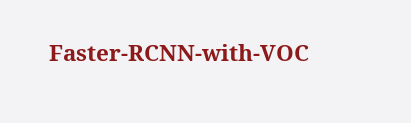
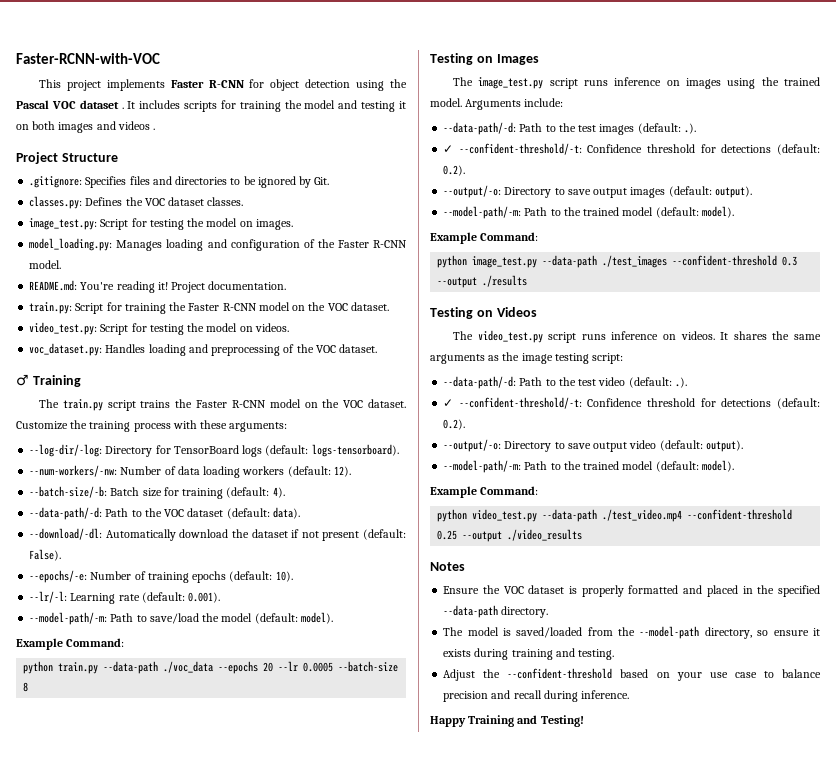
(309, 52) none -> [38,79,407,91] [16,100,407,112] [16,121,156,133] [16,152,118,164] [29,176,330,188] [29,196,244,209] [29,218,293,230] [29,238,408,251] [29,260,62,269] [29,280,287,293] [29,302,389,314] [29,322,289,335] [29,343,378,356] [16,374,81,387] [38,399,407,411] [16,420,288,432] [29,444,399,457] [29,465,351,478] [29,486,285,499] [29,507,300,520] [29,528,407,541] [29,549,62,561] [29,570,293,583] [29,591,221,604] [29,612,333,625] [16,638,125,650] [23,661,399,674] [23,682,29,692] [430,53,539,65] [452,77,820,89] [430,98,564,110] [443,122,696,135] [443,143,820,155] [443,165,466,176] [443,185,752,198] [443,206,734,219] [430,232,539,244] [437,255,798,268] [437,275,528,288] [430,307,537,319] [452,330,821,343] [430,352,624,364] [443,376,687,389] [443,397,820,409] [443,419,466,430] [443,439,743,452] [443,460,734,473] [430,486,539,498] [437,509,793,522] [437,529,583,542] [430,562,465,571] [443,585,820,597] [443,605,549,618] [443,626,820,639] [443,648,615,660] [443,668,822,681] [443,690,630,702] [430,715,584,727] // This project implements Faster R-CNN for object detection using the Pascal VOC dataset . It includes scripts for training the model and testing it on both images and videos . // Project Structure // .gitignore: Specifies files and directories to be ignored by Git. // classes.py: Defines the VOC dataset classes. // image_test.py: Script for testing the model on images. // model_loading.py: Manages loading and configuration of the Faster R-CNN model. // README.md: You're reading it! Project documentation. // train.py: Script for training the Faster R-CNN model on the VOC dataset. // video_test.py: Script for testing the model on videos. // voc_dataset.py: Handles loading and preprocessing of the VOC dataset. // ♂ Training // The train.py script trains the Faster R-CNN model on the VOC dataset. Customize the training process with these arguments: // --log-dir/-log: Directory for TensorBoard logs (default: logs-tensorboard). // --num-workers/-nw: Number of data loading workers (default: 12). // --batch-size/-b: Batch size for training (default: 4). // --data-path/-d: Path to the VOC dataset (default: data). // --download/-dl: Automatically download the dataset if not present (default: False). // --epochs/-e: Number of training epochs (default: 10). // --lr/-l: Learning rate (default: 0.001). // --model-path/-m: Path to save/load the model (default: model). // Example Command: // python train.py --data-path ./voc_data --epochs 20 --lr 0.0005 --batch-size 8 // Testing on Images // The image_test.py script runs inference on images using the trained model. Arguments include: // --data-path/-d: Path to the test images (default: .). // ✓ --confident-threshold/-t: Confidence threshold for detections (default: 0.2). // --output/-o: Directory to save output images (default: output). // --model-path/-m: Path to the trained model (default: model). // Example Command: // python image_test.py --data-path ./test_images --confident-threshold 0.3 --output ./results // Testing on Videos // The video_test.py script runs inference on videos. It shares the same arguments as the image testing script: // --data-path/-d: Path to the test video (default: .). // ✓ --confident-threshold/-t: Confidence threshold for detections (default: 0.2). // --output/-o: Directory to save output video (default: output). // --model-path/-m: Path to the trained model (default: model). // Example Command: // python video_test.py --data-path ./test_video.mp4 --confident-threshold 0.25 --output ./video_results // Notes // Ensure the VOC dataset is properly formatted and placed in the specified --data-path directory. // The model is saved/loaded from the --model-path directory, so ensure it exists during training and testing. // Adjust the --confident-threshold based on your use case to balance precision and recall during inference. // Happy Training and Testing!

